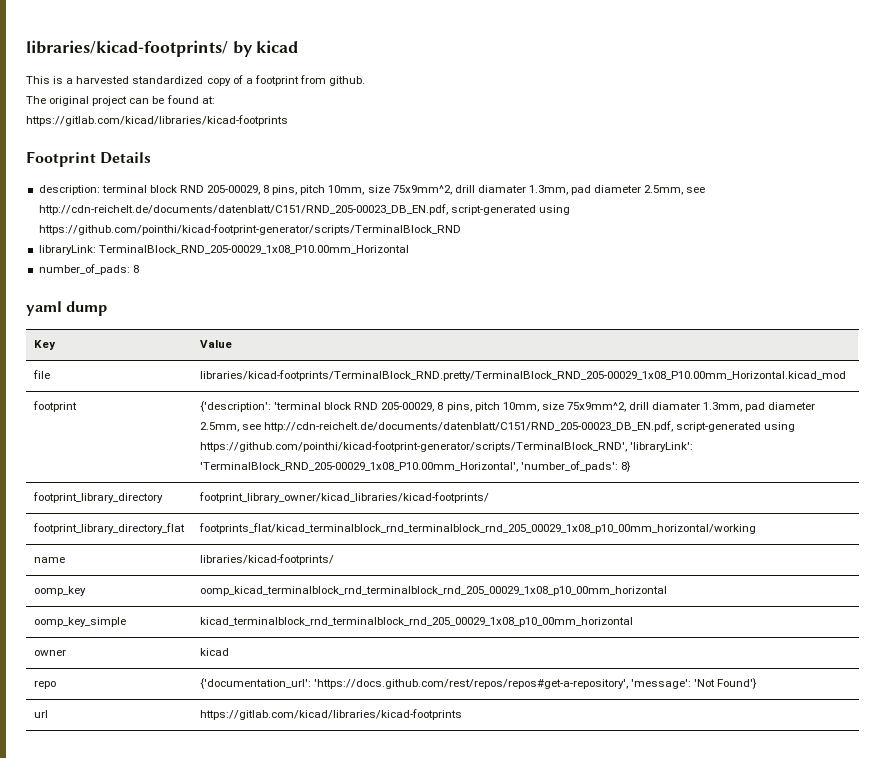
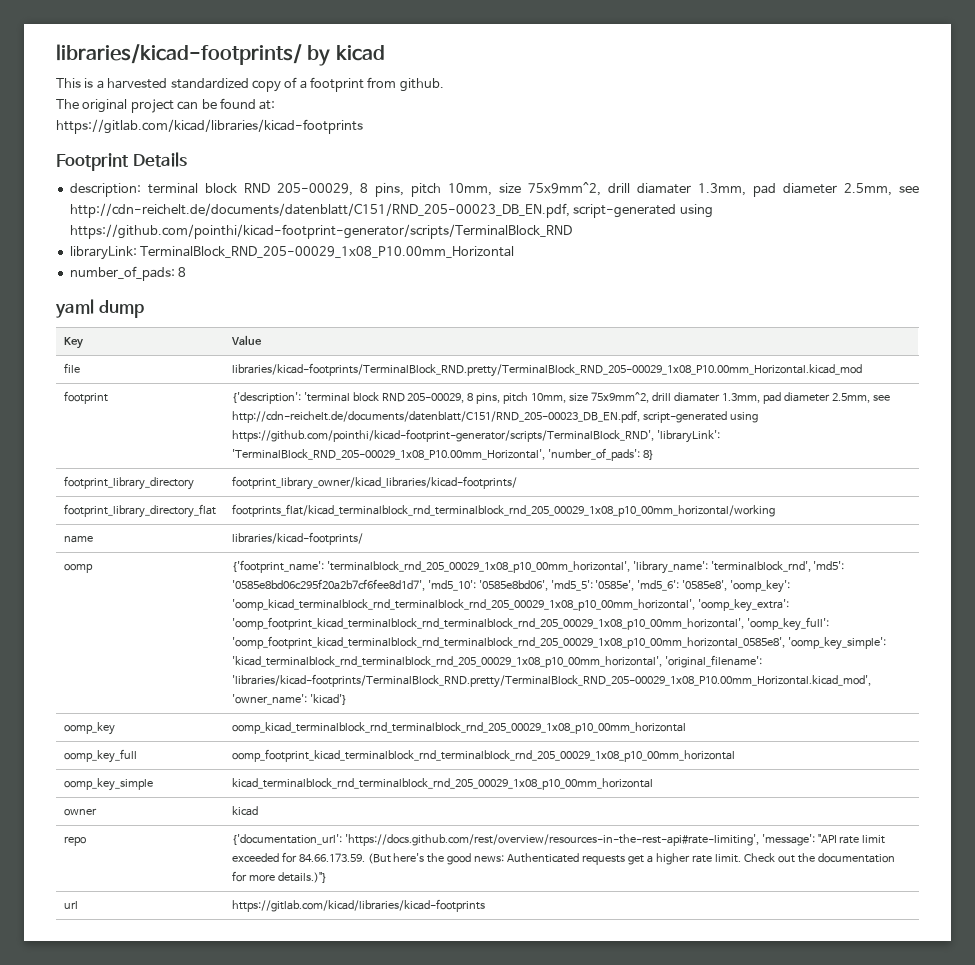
(334, 559) none -> [63,564,93,573] [231,560,845,574] [231,579,791,593] [231,599,789,612] [231,617,829,631] [231,636,886,650] [231,655,762,668] [231,674,871,688] [231,694,347,705] // oomp | {'footprint_name': 'terminalblock_rnd_205_00029_1x08_p10_00mm_horizontal', 'library_name': 'terminalblock_rnd', 'md5': '0585e8bd06c295f20a2b7cf6fee8d1d7', 'md5_10': '0585e8bd06', 'md5_5': '0585e', 'md5_6': '0585e8', 'oomp_key': 'oomp_kicad_terminalblock_rnd_terminalblock_rnd_205_00029_1x08_p10_00mm_horizontal', 'oomp_key_extra': 'oomp_footprint_kicad_terminalblock_rnd_terminalblock_rnd_205_00029_1x08_p10_00mm_horizontal', 'oomp_key_full': 'oomp_footprint_kicad_terminalblock_rnd_terminalblock_rnd_205_00029_1x08_p10_00mm_horizontal_0585e8', 'oomp_key_simple': 'kicad_terminalblock_rnd_terminalblock_rnd_205_00029_1x08_p10_00mm_horizontal', 'original_filename': 'libraries/kicad-footprints/TerminalBlock_RND.pretty/TerminalBlock_RND_205-00029_1x08_P10.00mm_Horizontal.kicad_mod', 'owner_name': 'kicad'}
(667, 591) none -> [63,749,137,763] [231,749,735,762] // oomp_key_full | oomp_footprint_kicad_terminalblock_rnd_terminalblock_rnd_205_00029_1x08_p10_00mm_horizontal
[313,678,758,689] 'https://docs.github.com/rest/repos/repos#get-a-repository', 'message': 'Not Found'} -> [344,834,886,846] [231,852,896,865] [231,871,327,883] 'https://docs.github.com/rest/overview/resources-in-the-rest-api#rate-limiting', 'message': "API rate limit exceeded for 84.66.173.59. (But here's the good news: Authenticated requests get a higher rate limit. Check out the documentation for more details.)"}

